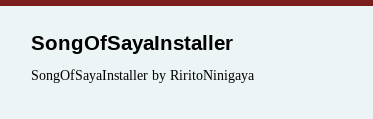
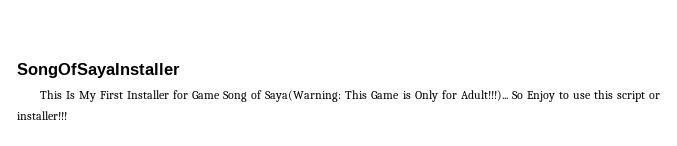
[31,69,255,83] SongOfSayaInstaller by RiritoNinigaya -> [39,90,660,102] [17,111,67,120] This Is My First Installer for Game Song of Saya(Warning: This Game is Only for Adult!!!)... So Enjoy to use this script or installer!!!

